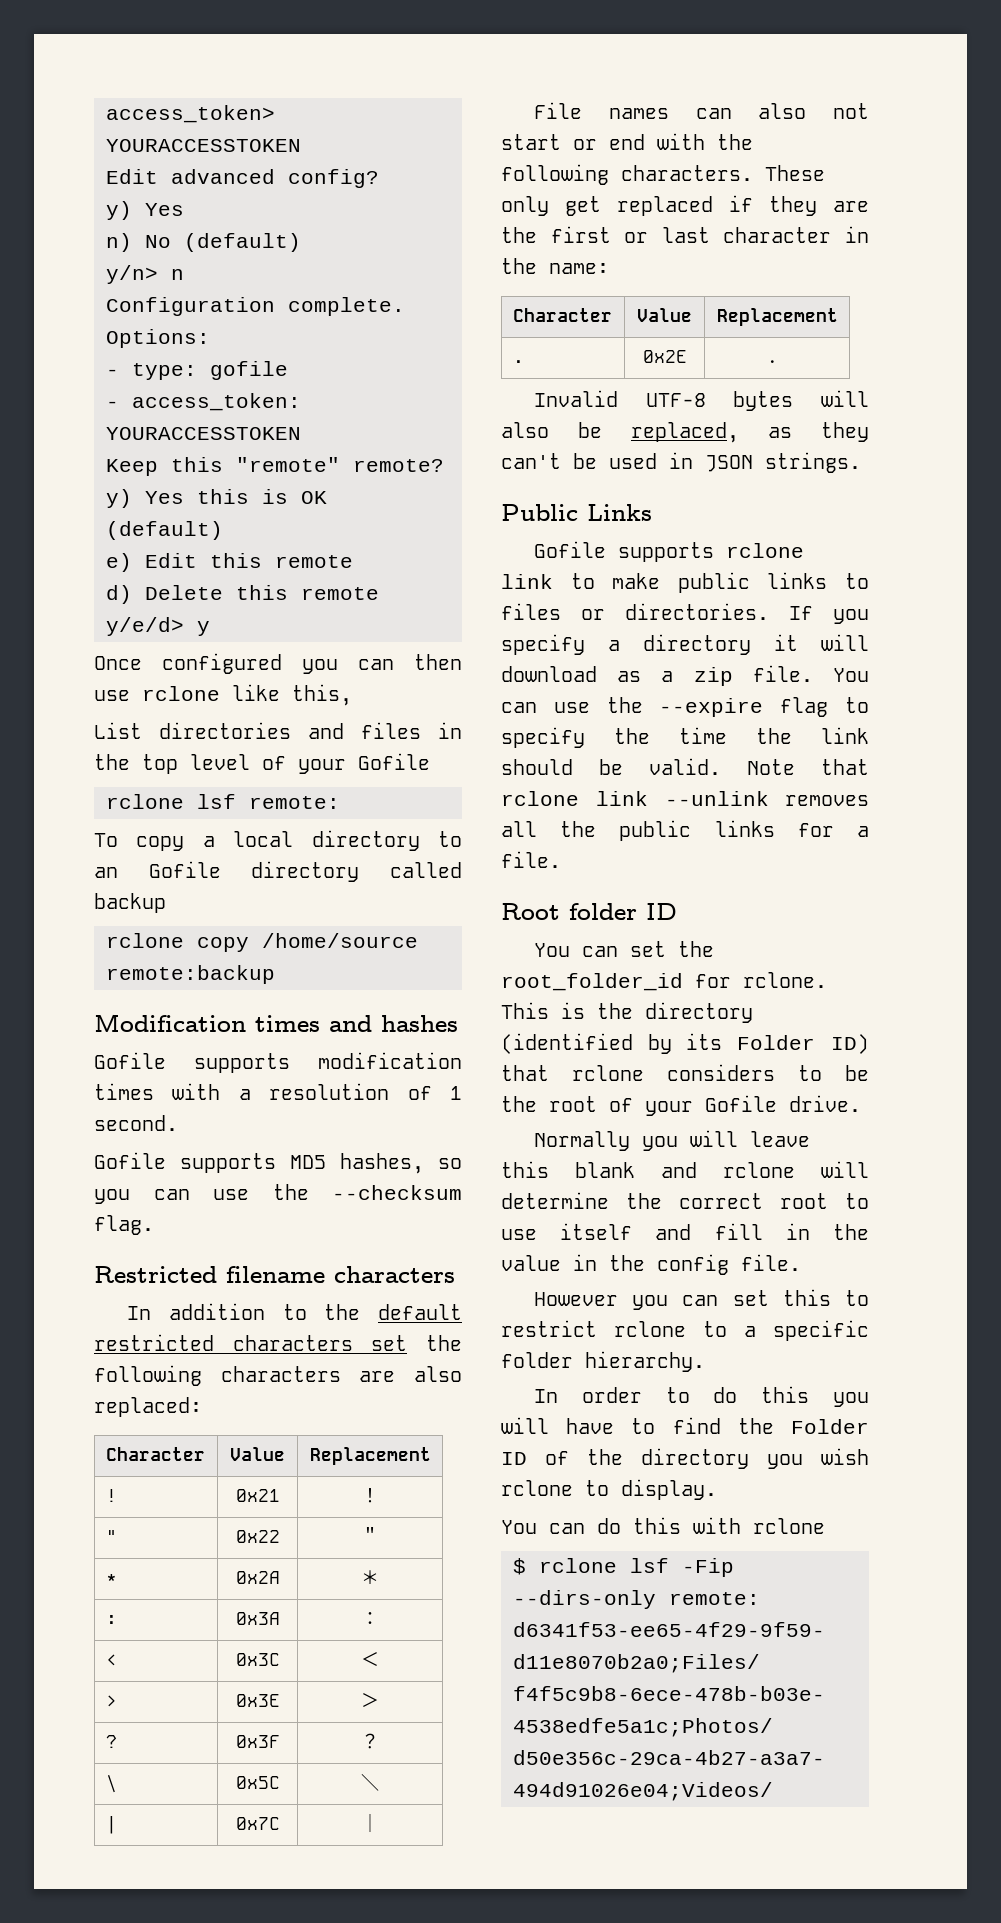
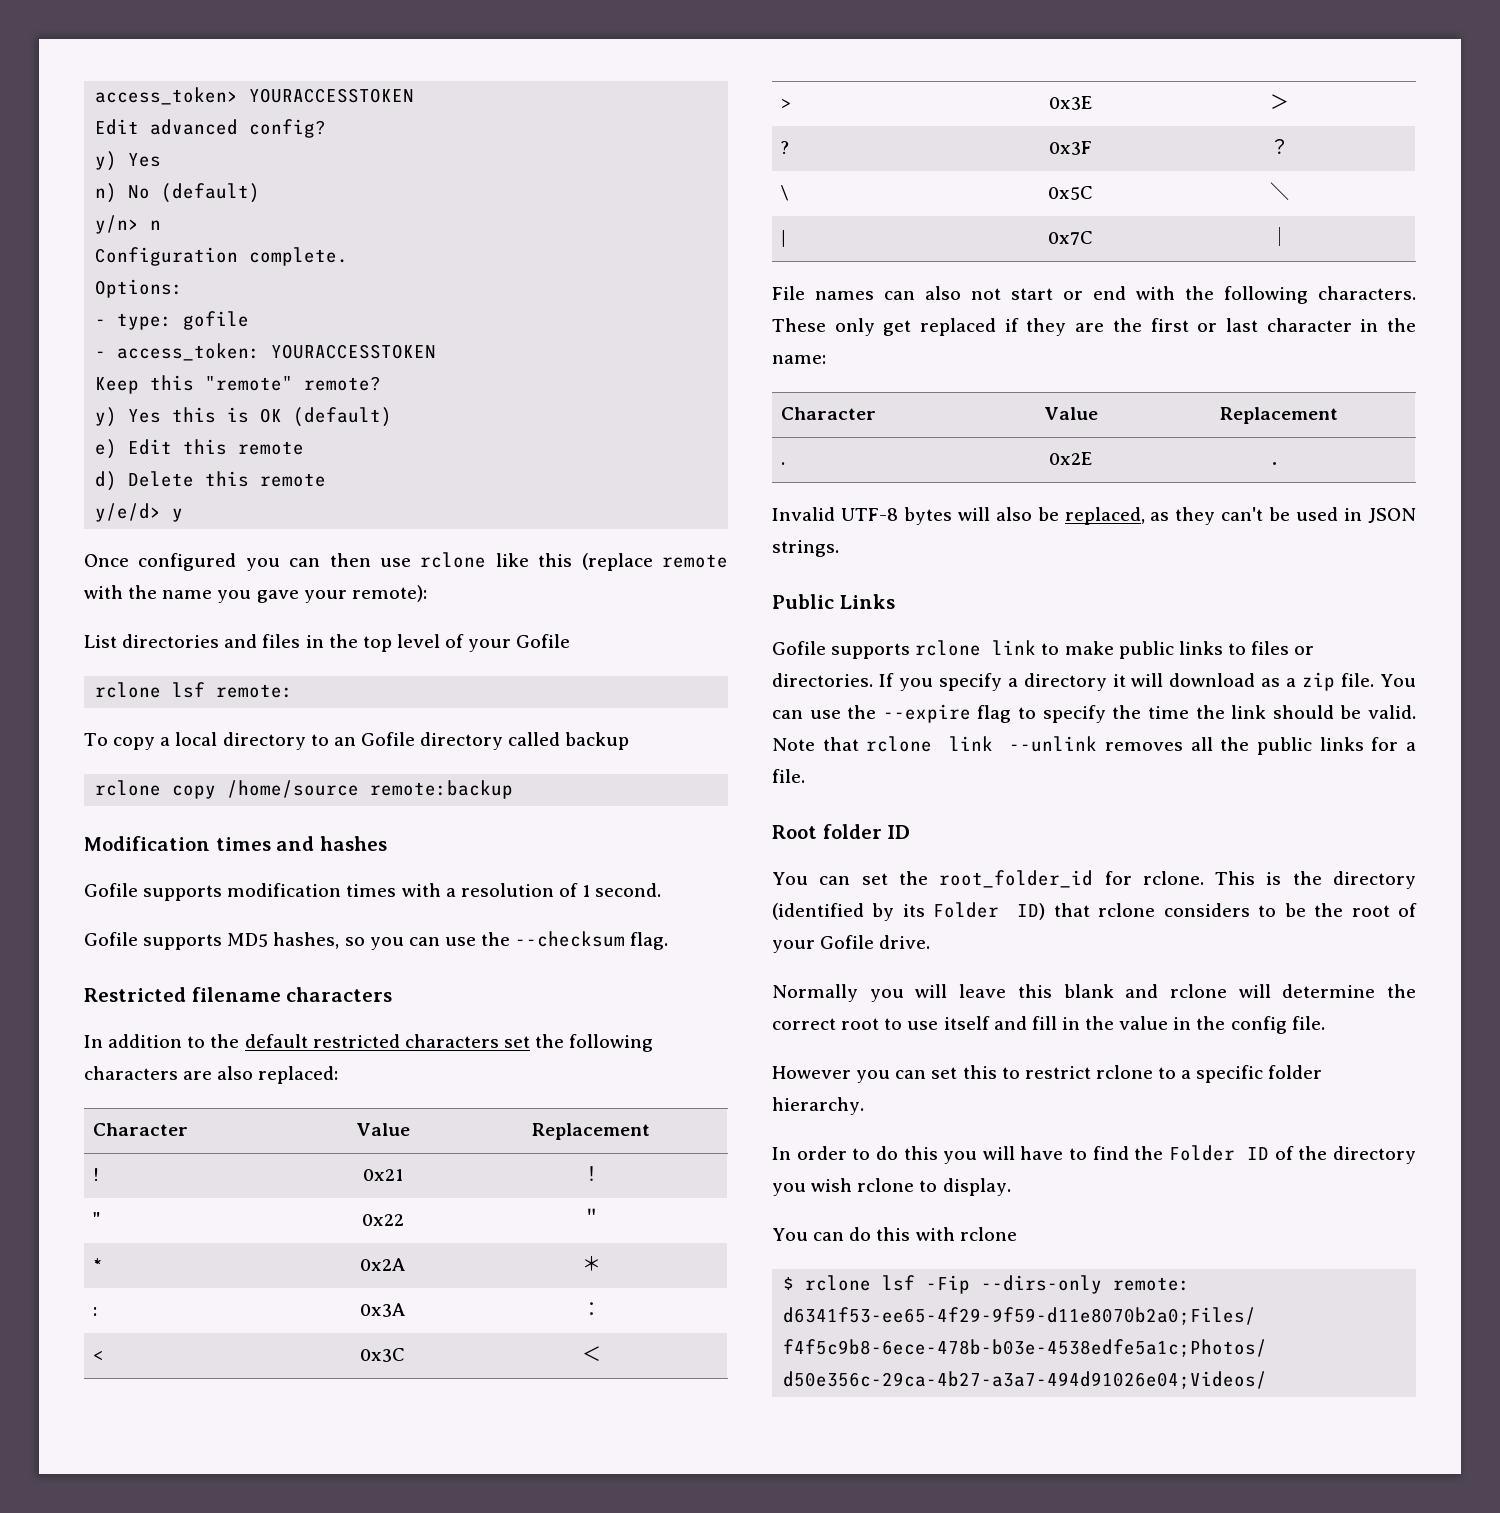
[292,684,352,706] this, -> [538,553,728,571] [84,585,427,603] this (replace remote with the name you gave your remote):

